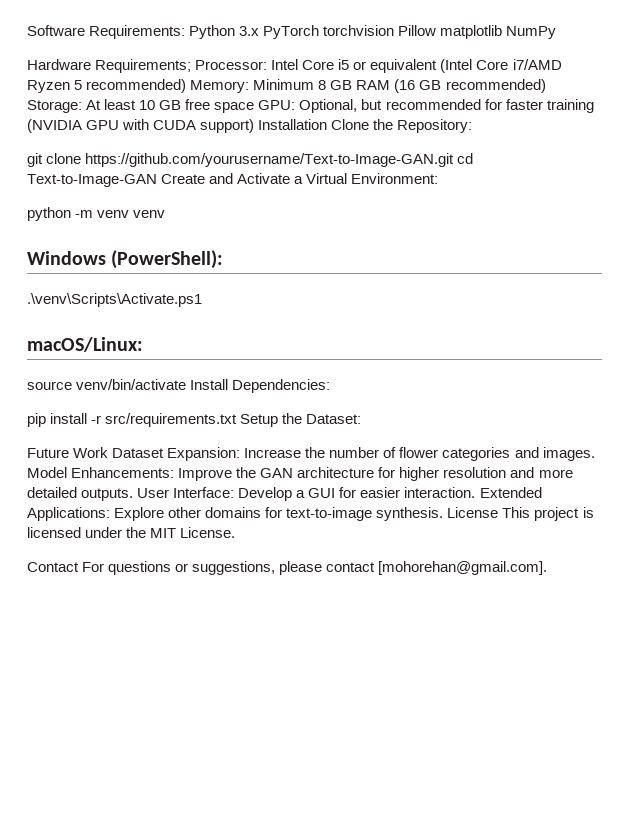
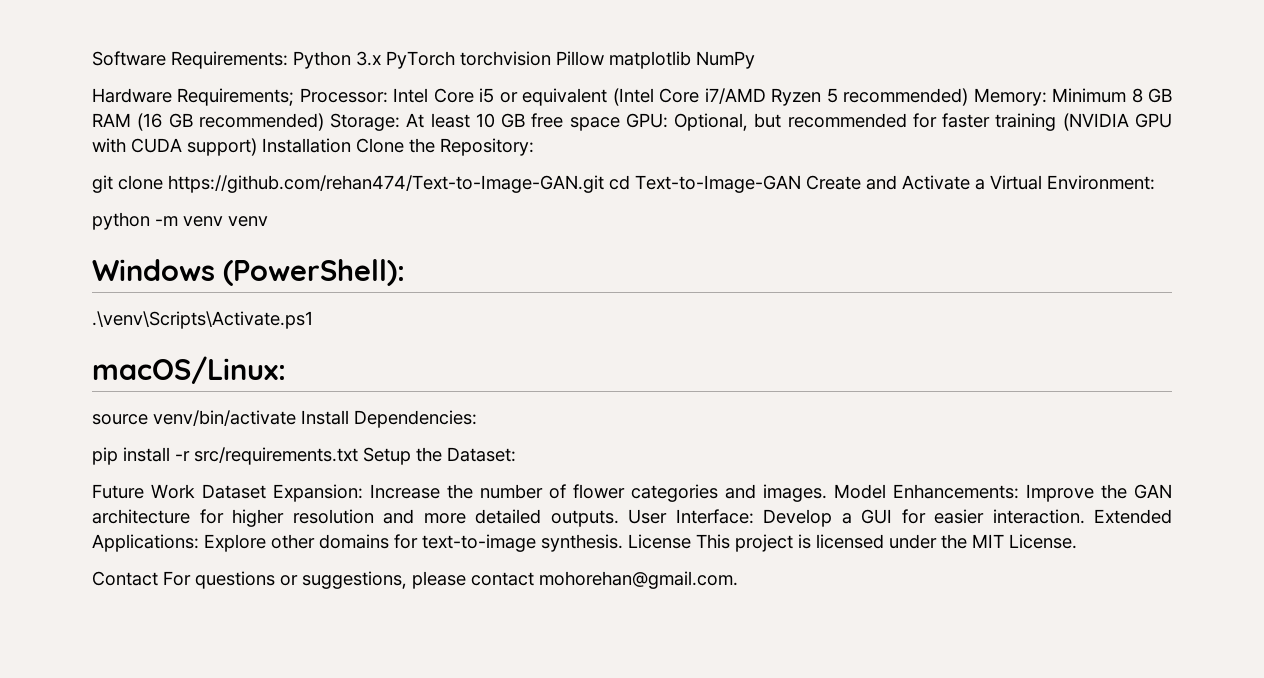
[85,153,455,167] https://github.com/yourusername/Text-to-Image-GAN.git -> [168,175,604,193] https://github.com/rehan474/Text-to-Image-GAN.git
[378,561,548,575] [mohorehan@gmail.com]. -> [539,571,738,589] mohorehan@gmail.com.

